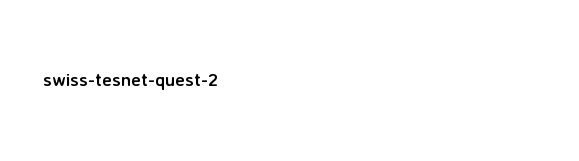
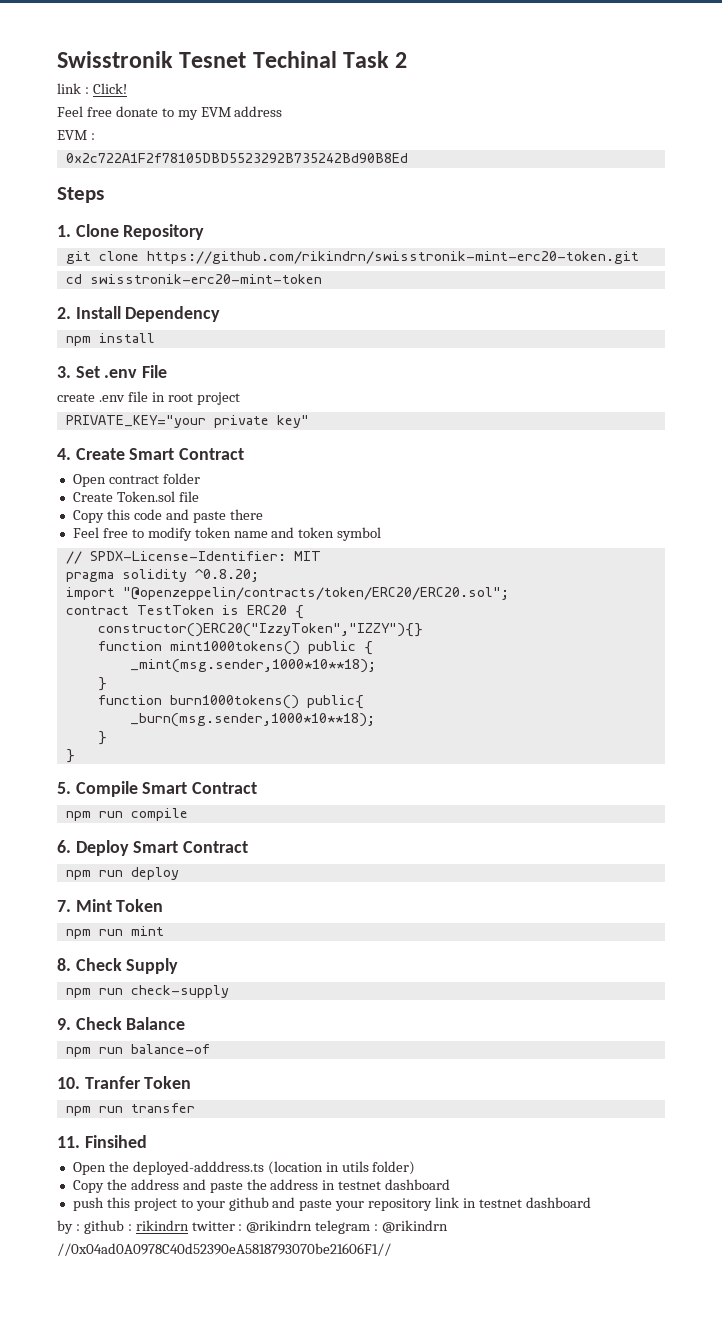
[43,74,218,90] swiss-tesnet-quest-2 -> [57,51,408,68] [57,83,127,94] [57,106,283,120] [57,130,95,140] [65,153,408,163] [57,187,104,203] [57,224,205,240] [65,251,639,264] [65,274,322,284] [57,306,221,322] [65,333,155,346] [57,365,168,378] [57,391,240,405] [65,415,309,428] [57,448,245,460] [72,473,200,487] [72,491,199,502] [72,509,263,523] [72,527,382,541] [65,551,321,564] [65,569,259,582] [65,587,509,600] [65,605,304,619] [97,623,423,637] [97,641,373,655] [129,659,376,673] [97,677,107,691] [97,695,364,709] [129,713,375,727] [97,731,107,745] [65,749,75,763] [57,781,258,797] [65,808,188,821] [57,840,249,856] [65,867,179,880] [57,899,164,912] [65,926,164,939] [57,958,179,974] [65,985,229,998] [57,1017,186,1030] [65,1044,210,1057] [57,1076,192,1089] [65,1103,195,1116] [57,1135,147,1148] [72,1161,416,1175] [72,1179,451,1193] [72,1197,591,1211] [57,1220,449,1234] [57,1243,391,1256] Swisstronik Tesnet Techinal Task 2 // link : Click! // Feel free donate to my EVM address // EVM : // 0x2c722A1F2f78105DBD5523292B735242Bd90B8Ed // Steps // 1. Clone Repository // git clone https://github.com/rikindrn/swisstronik-mint-erc20-token.git // cd swisstronik-erc20-mint-token // 2. Install Dependency // npm install // 3. Set .env File // create .env file in root project // PRIVATE_KEY="your private key" // 4. Create Smart Contract // Open contract folder // Create Token.sol file // Copy this code and paste there // Feel free to modify token name and token symbol // // SPDX-License-Identifier: MIT // pragma solidity ^0.8.20; // import "@openzeppelin/contracts/token/ERC20/ERC20.sol"; // contract TestToken is ERC20 { // constructor()ERC20("IzzyToken","IZZY"){} // function mint1000tokens() public { // _mint(msg.sender,1000*10**18); // } // function burn1000tokens() public{ // _burn(msg.sender,1000*10**18); // } // } // 5. Compile Smart Contract // npm run compile // 6. Deploy Smart Contract // npm run deploy // 7. Mint Token // npm run mint // 8. Check Supply // npm run check-supply // 9. Check Balance // npm run balance-of // 10. Tranfer Token // npm run transfer // 11. Finsihed // Open the deployed-adddress.ts (location in utils folder) // Copy the address and paste the address in testnet dashboard // push this project to your github and paste your repository link in testnet dashboard // by : github : rikindrn twitter : @rikindrn telegram : @rikindrn // //0x04ad0A0978C40d52390eA5818793070be21606F1//

